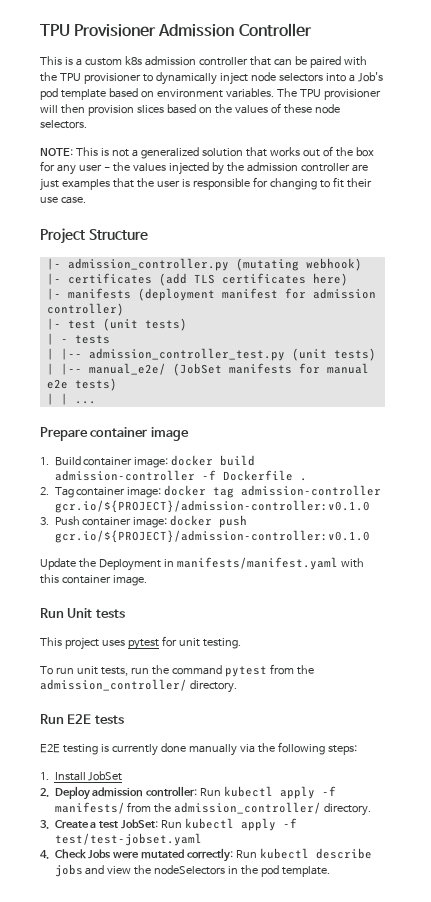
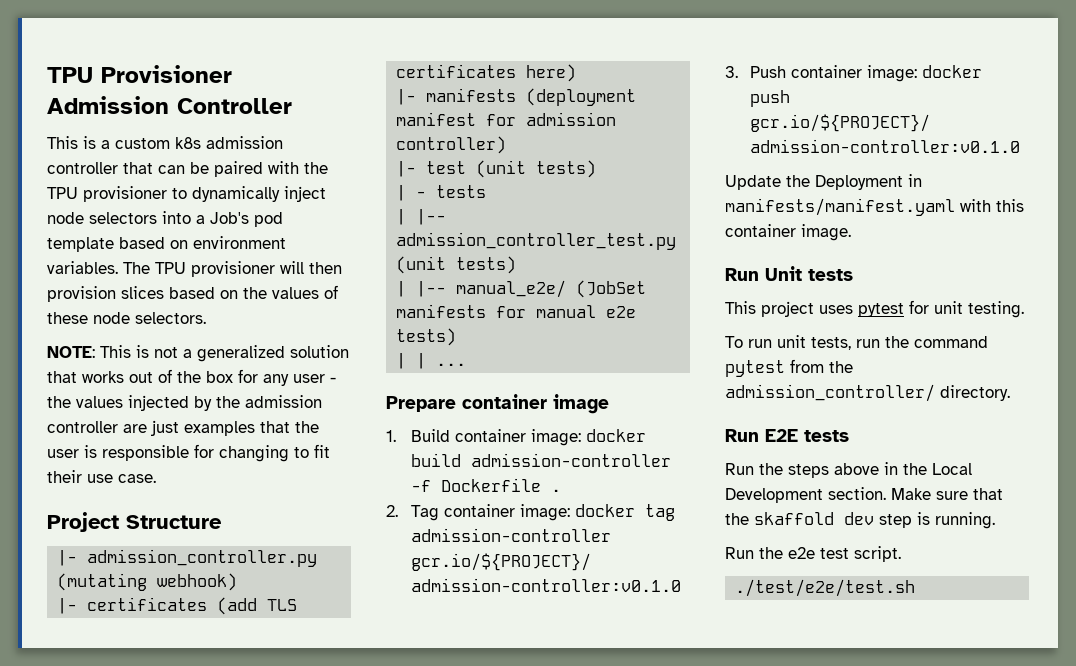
[40,742,357,756] [40,771,123,781] [40,786,337,800] [54,802,372,816] [40,818,298,831] [54,833,202,846] [40,848,373,862] [54,864,331,877] E2E testing is currently done manually via the following steps: // 1. Install JobSet // 2. Deploy admission controller: Run kubectl apply -f manifests/ from the admission_controller/ directory. // 3. Create a test JobSet: Run kubectl apply -f test/test-jobset.yaml // 4. Check Jobs were mutated correctly: Run kubectl describe jobs and view the nodeSelectors in the pod template. -> [725,462,972,478] [725,487,1003,503] [725,512,995,529] [725,546,901,562] [735,579,916,597] Run the steps above in the Local Development section. Make sure that the skaffold dev step is running. // Run the e2e test script. // ./test/e2e/test.sh

